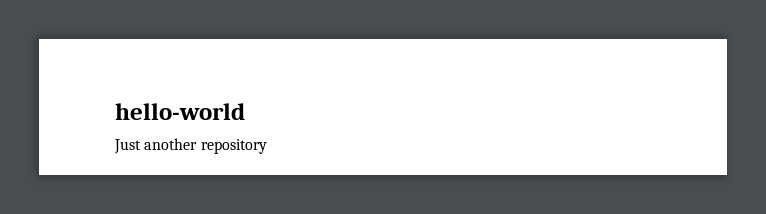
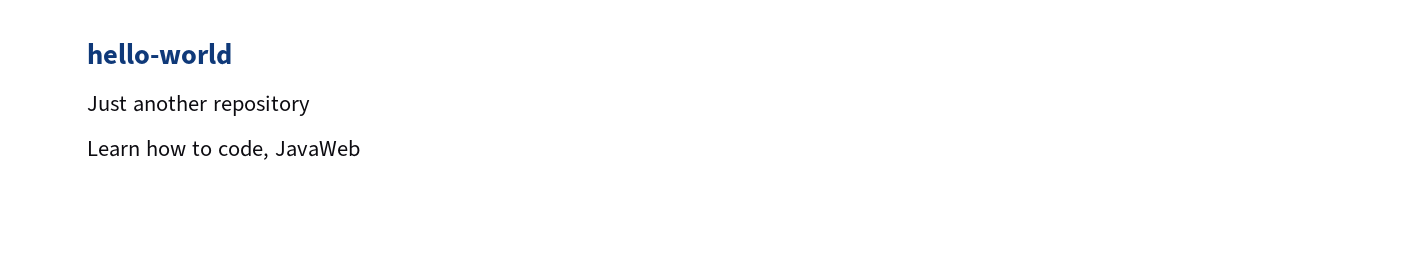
(267, 146) none -> [87,140,361,160] // Learn how to code, JavaWeb

